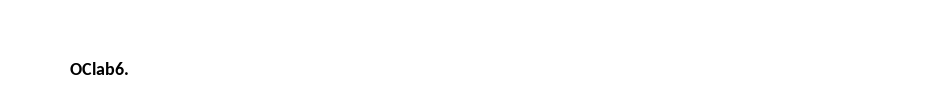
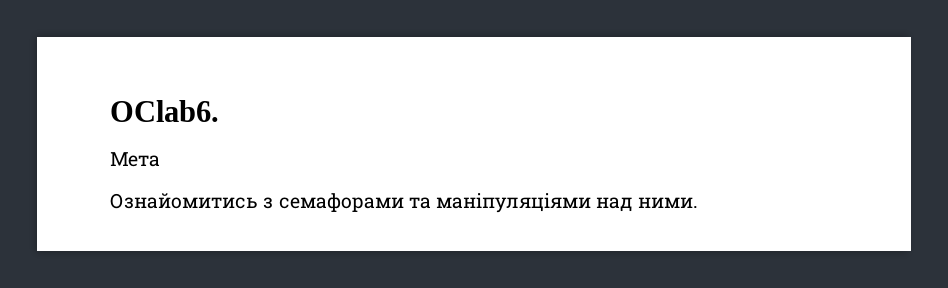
(129, 68) none -> [110,152,160,167] [110,193,698,213] // Мета // Ознайомитись з семафорами та маніпуляціями над ними.

